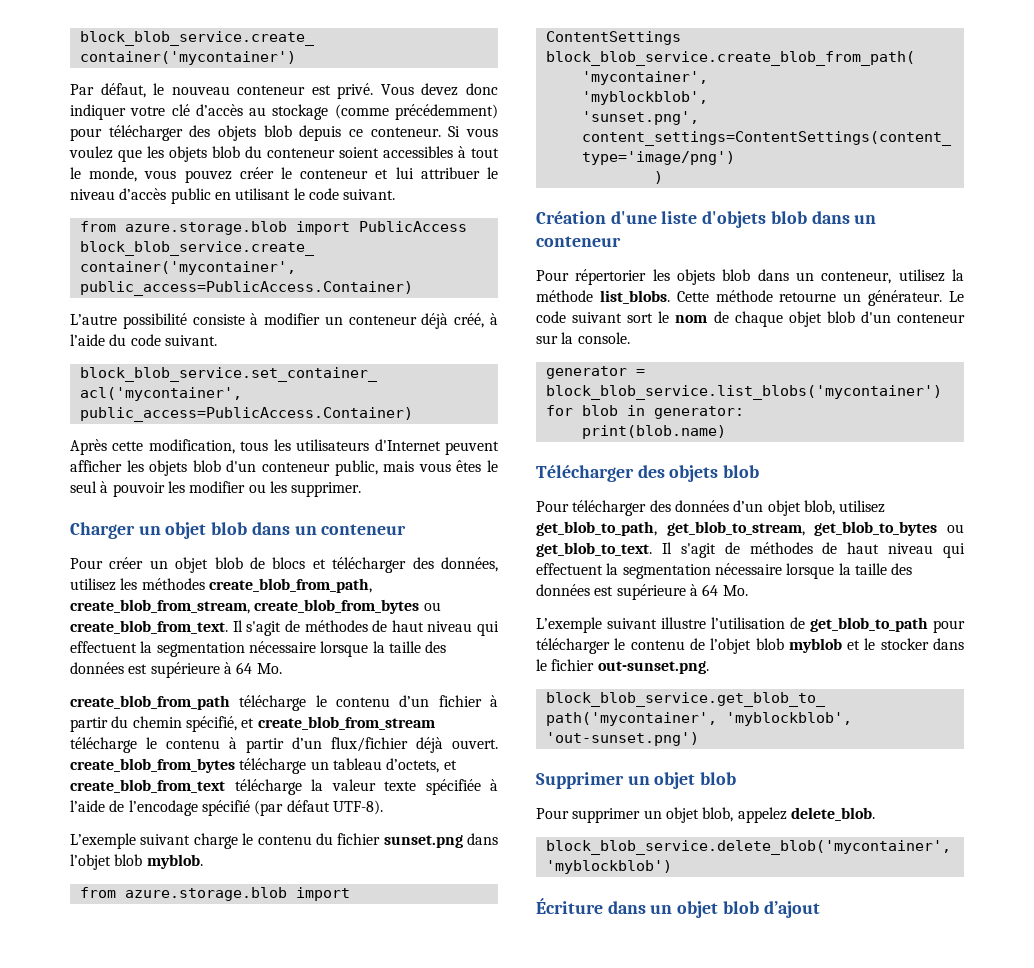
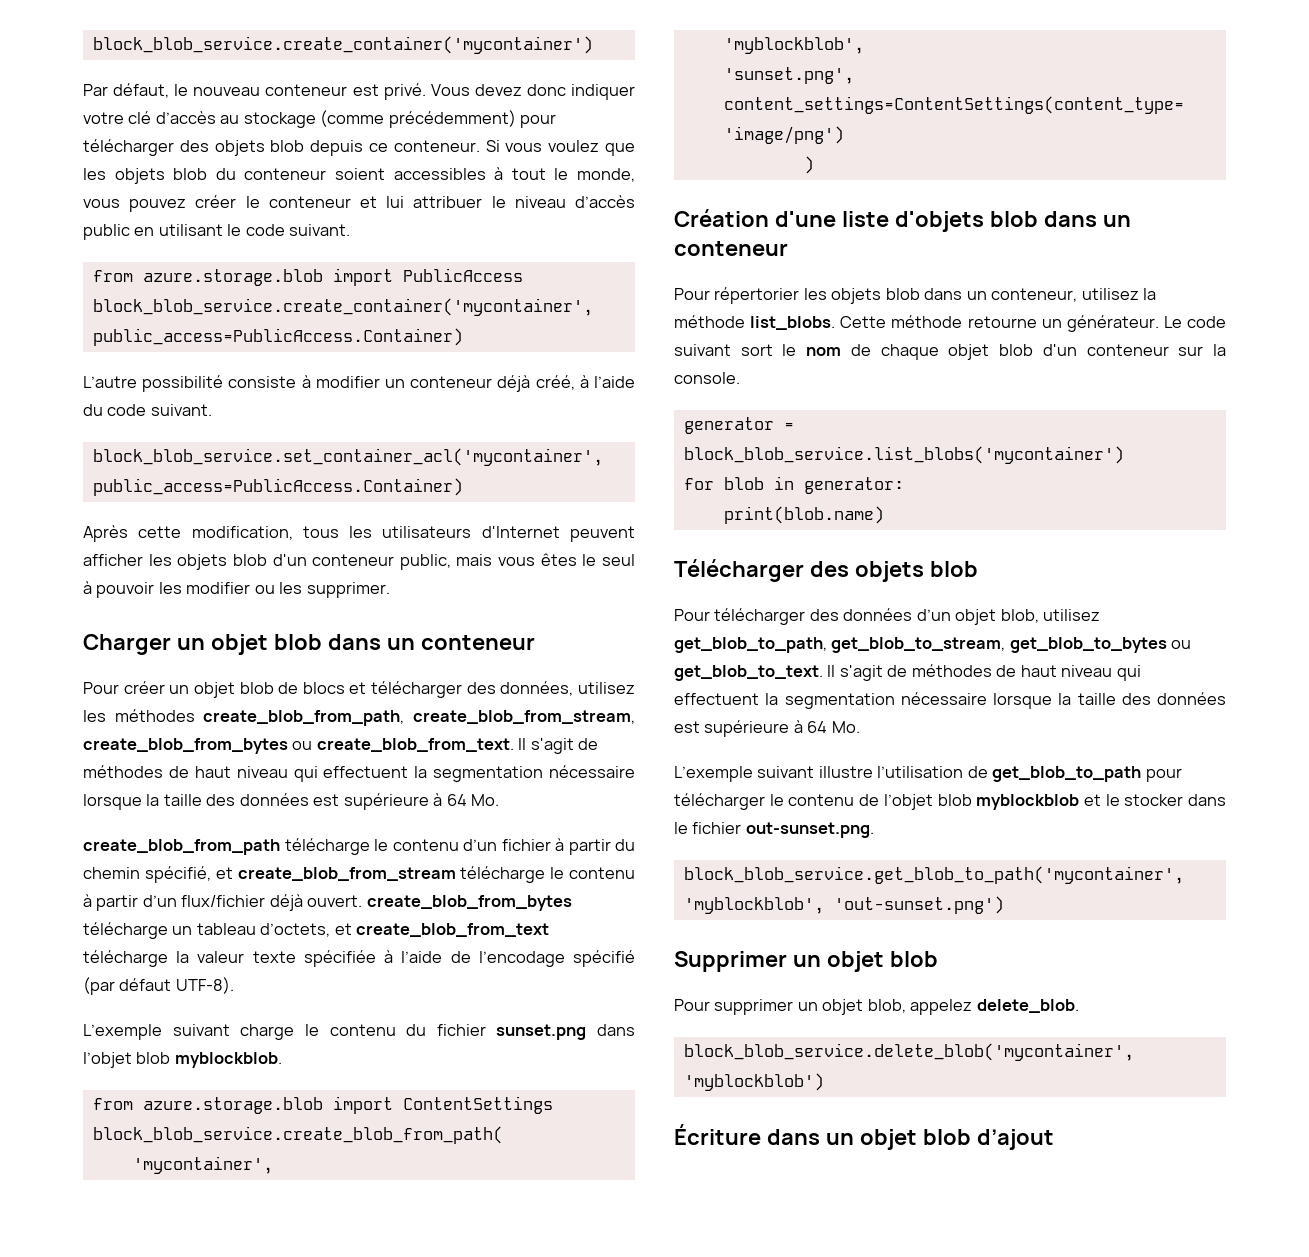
[146,854,203,869] myblob. -> [174,1052,282,1068] myblockblob.
[788,638,842,653] myblob -> [976,794,1080,810] myblockblob

